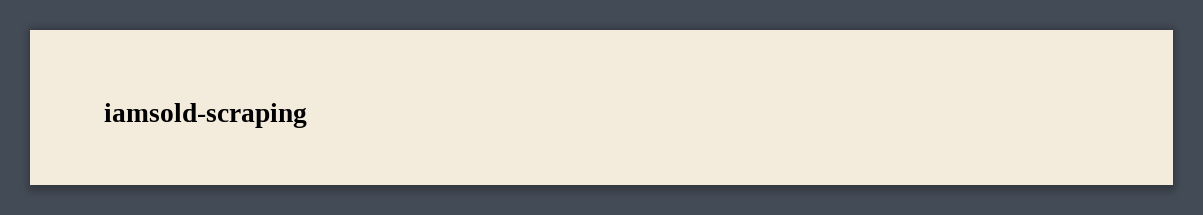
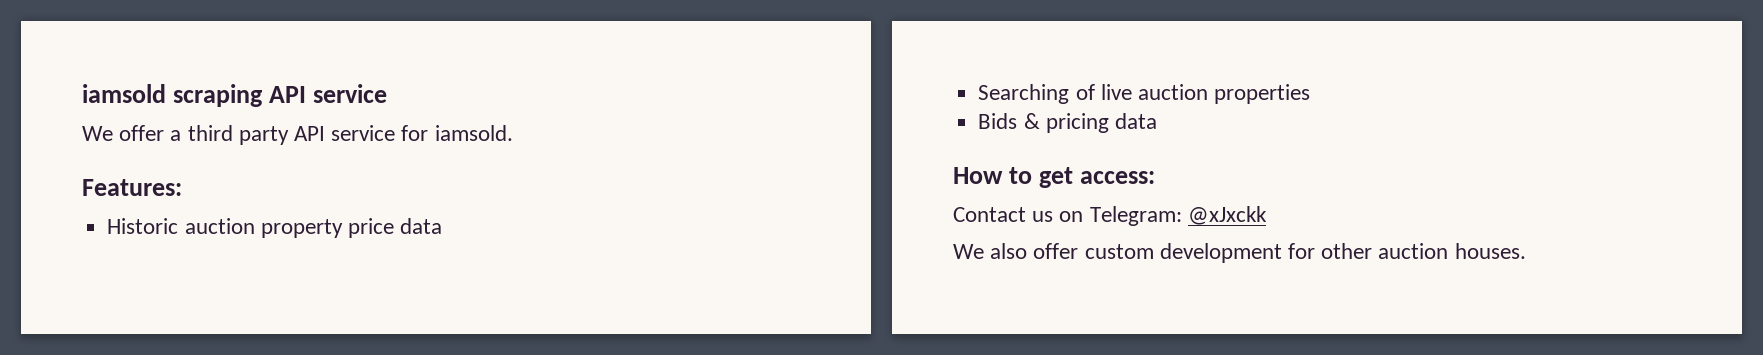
[104,103,307,128] iamsold-scraping -> [82,84,388,107] [82,125,513,145] [82,179,182,196] [107,218,443,238] [978,84,1311,104] [978,113,1157,133] [953,167,1156,188] [953,206,1267,226] [953,243,1526,263] iamsold scraping API service // We offer a third party API service for iamsold. // Features: // Historic auction property price data // Searching of live auction properties // Bids & pricing data // How to get access: // Contact us on Telegram: @xJxckk // We also offer custom development for other auction houses.

